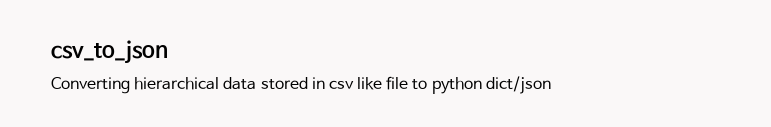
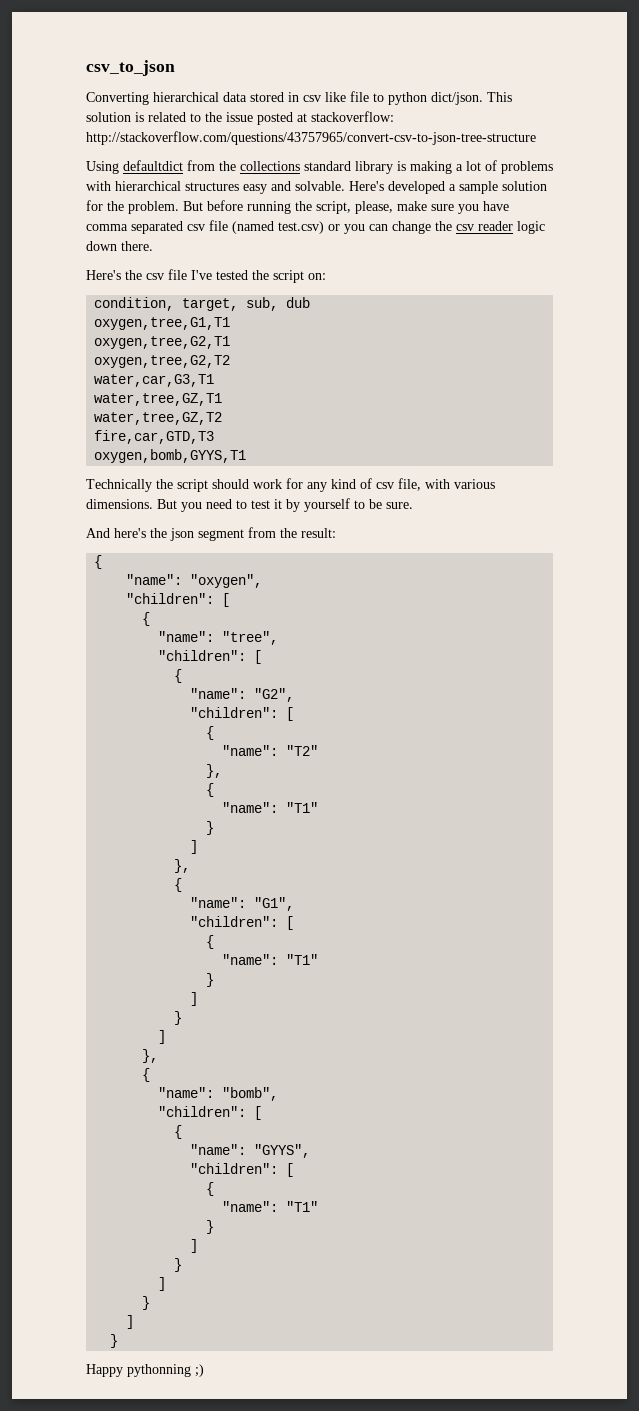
[485,76,551,94] dict/json -> [431,92,512,105] [86,111,394,125] [86,131,536,145] [86,160,553,174] [86,181,547,194] [86,200,509,214] [86,220,545,234] [86,241,153,251] [86,269,326,283] [94,297,311,311] [94,317,231,330] [94,336,231,349] [94,355,231,368] [94,374,215,387] [94,393,223,406] [94,412,223,425] [94,430,215,444] [94,449,247,463] [86,478,495,492] [86,498,413,512] [86,527,336,541] [94,555,103,569] [126,574,263,588] [126,593,231,607] [142,612,151,626] [158,631,279,645] [158,650,263,664] [174,669,183,683] [190,688,295,702] [190,707,295,721] [206,726,215,740] [222,745,319,756] [206,764,223,778] [206,783,215,797] [222,802,319,813] [206,821,215,835] [190,840,199,854] [174,859,191,873] [174,878,183,892] [190,897,295,911] [190,916,295,930] [206,935,215,949] [222,954,319,965] [206,973,215,987] [190,992,199,1006] [174,1011,183,1025] [158,1030,167,1044] [142,1049,159,1063] [142,1068,151,1082] [158,1087,279,1101] [158,1106,263,1120] [174,1125,183,1139] [190,1144,311,1158] [190,1163,295,1177] [206,1182,215,1196] [222,1201,319,1212] [206,1220,215,1234] [190,1239,199,1253] [174,1258,183,1272] [158,1277,167,1291] [142,1296,151,1310] [126,1315,135,1329] [110,1334,119,1348] [86,1364,204,1377] dict/json. This solution is related to the issue posted at stackoverflow: http://stackoverflow.com/questions/43757965/convert-csv-to-json-tree-structure // Using defaultdict from the collections standard library is making a lot of problems with hierarchical structures easy and solvable. Here's developed a sample solution for the problem. But before running the script, please, make sure you have comma separated csv file (named test.csv) or you can change the csv reader logic down there. // Here's the csv file I've tested the script on: // condition, target, sub, dub // oxygen,tree,G1,T1 // oxygen,tree,G2,T1 // oxygen,tree,G2,T2 // water,car,G3,T1 // water,tree,GZ,T1 // water,tree,GZ,T2 // fire,car,GTD,T3 // oxygen,bomb,GYYS,T1 // Technically the script should work for any kind of csv file, with various dimensions. But you need to test it by yourself to be sure. // And here's the json segment from the result: // { // "name": "oxygen", // "children": [ // { // "name": "tree", // "children": [ // { // "name": "G2", // "children": [ // { // "name": "T2" // }, // { // "name": "T1" // } // ] // }, // { // "name": "G1", // "children": [ // { // "name": "T1" // } // ] // } // ] // }, // { // "name": "bomb", // "children": [ // { // "name": "GYYS", // "children": [ // { // "name": "T1" // } // ] // } // ] // } // ] // } // Happy pythonning ;)

